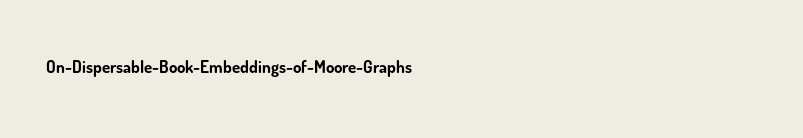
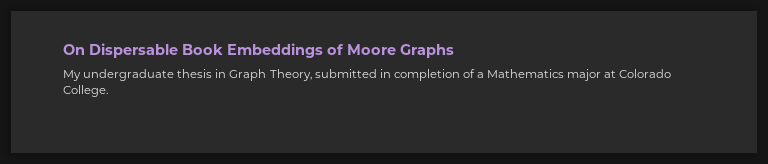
[46,60,412,77] On-Dispersable-Book-Embeddings-of-Moore-Graphs -> [63,43,454,58] [63,69,672,81] [63,85,108,97] On Dispersable Book Embeddings of Moore Graphs // My undergraduate thesis in Graph Theory, submitted in completion of a Mathematics major at Colorado College.

